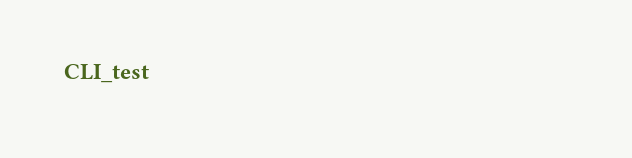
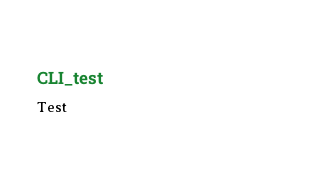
(149, 73) none -> [37,102,67,112] // Test

